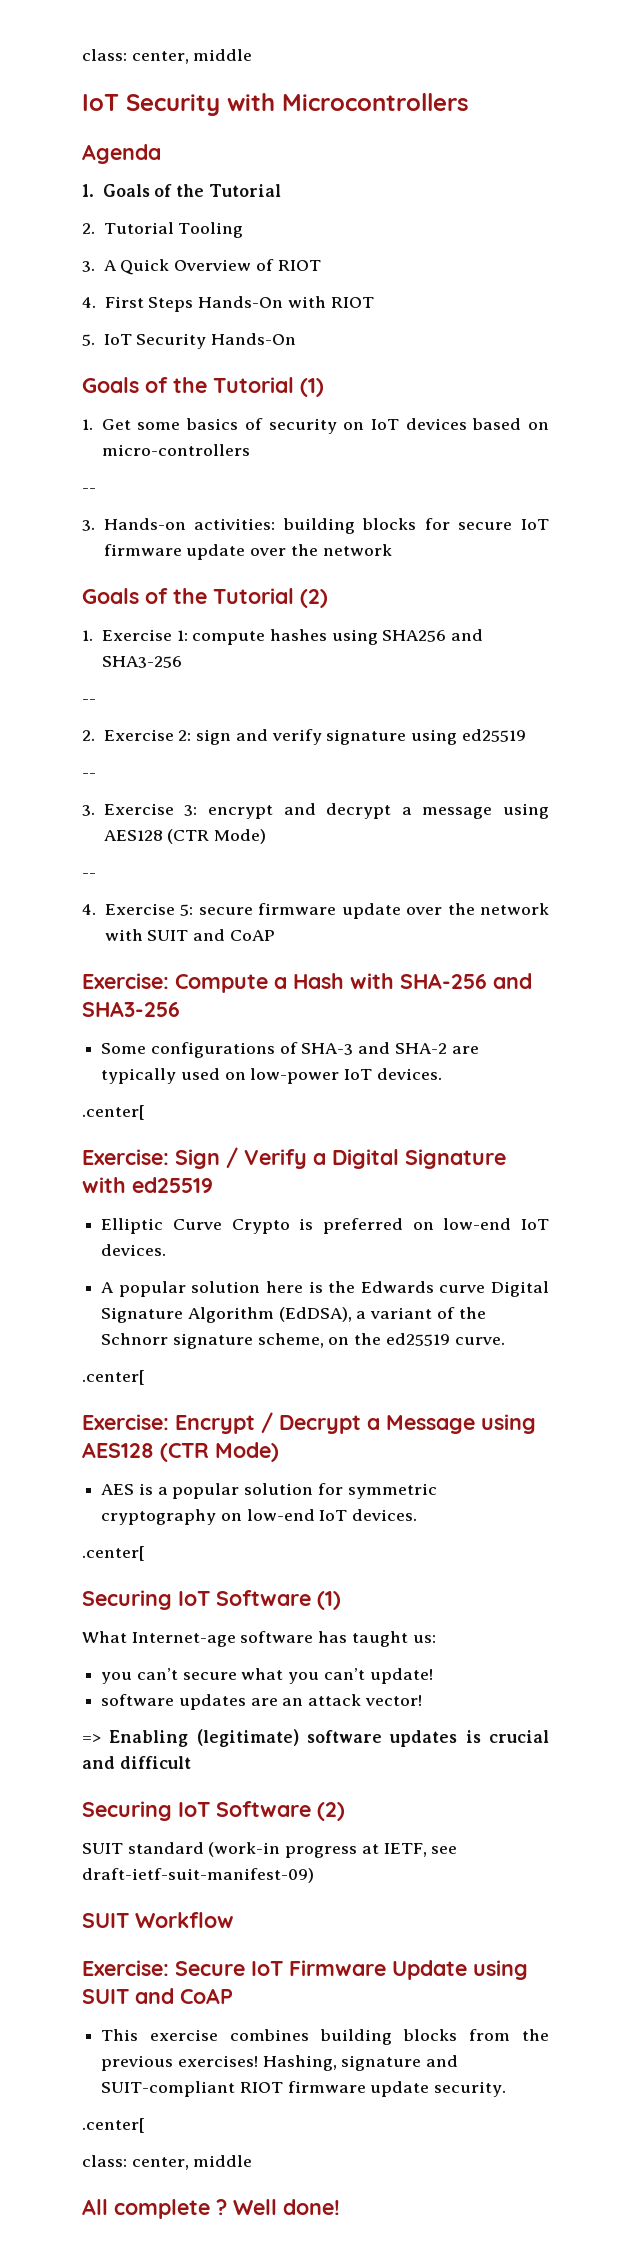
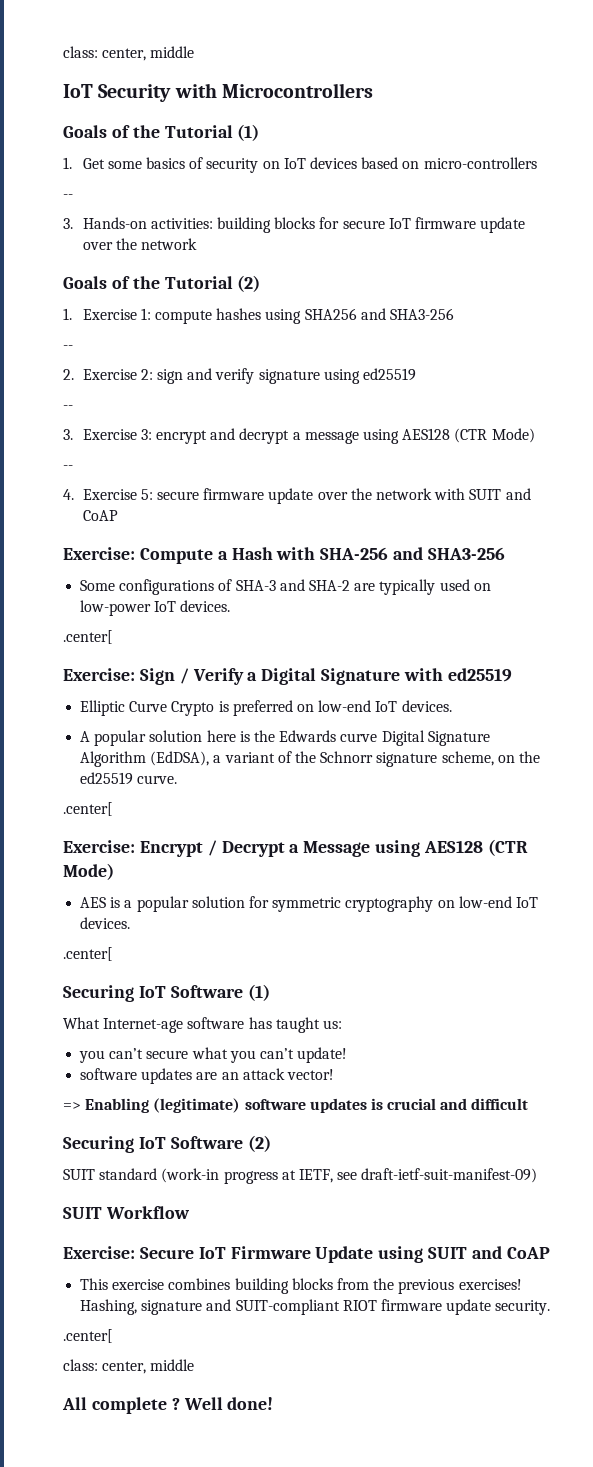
[82,144,161,164] [82,184,281,197] [82,222,244,238] [82,259,321,275] [82,296,374,312] [82,333,297,349] // Agenda // 1. Goals of the Tutorial // 2. Tutorial Tooling // 3. A Quick Overview of RIOT // 4. First Steps Hands-On with RIOT // 5. IoT Security Hands-On -> (373, 90) none

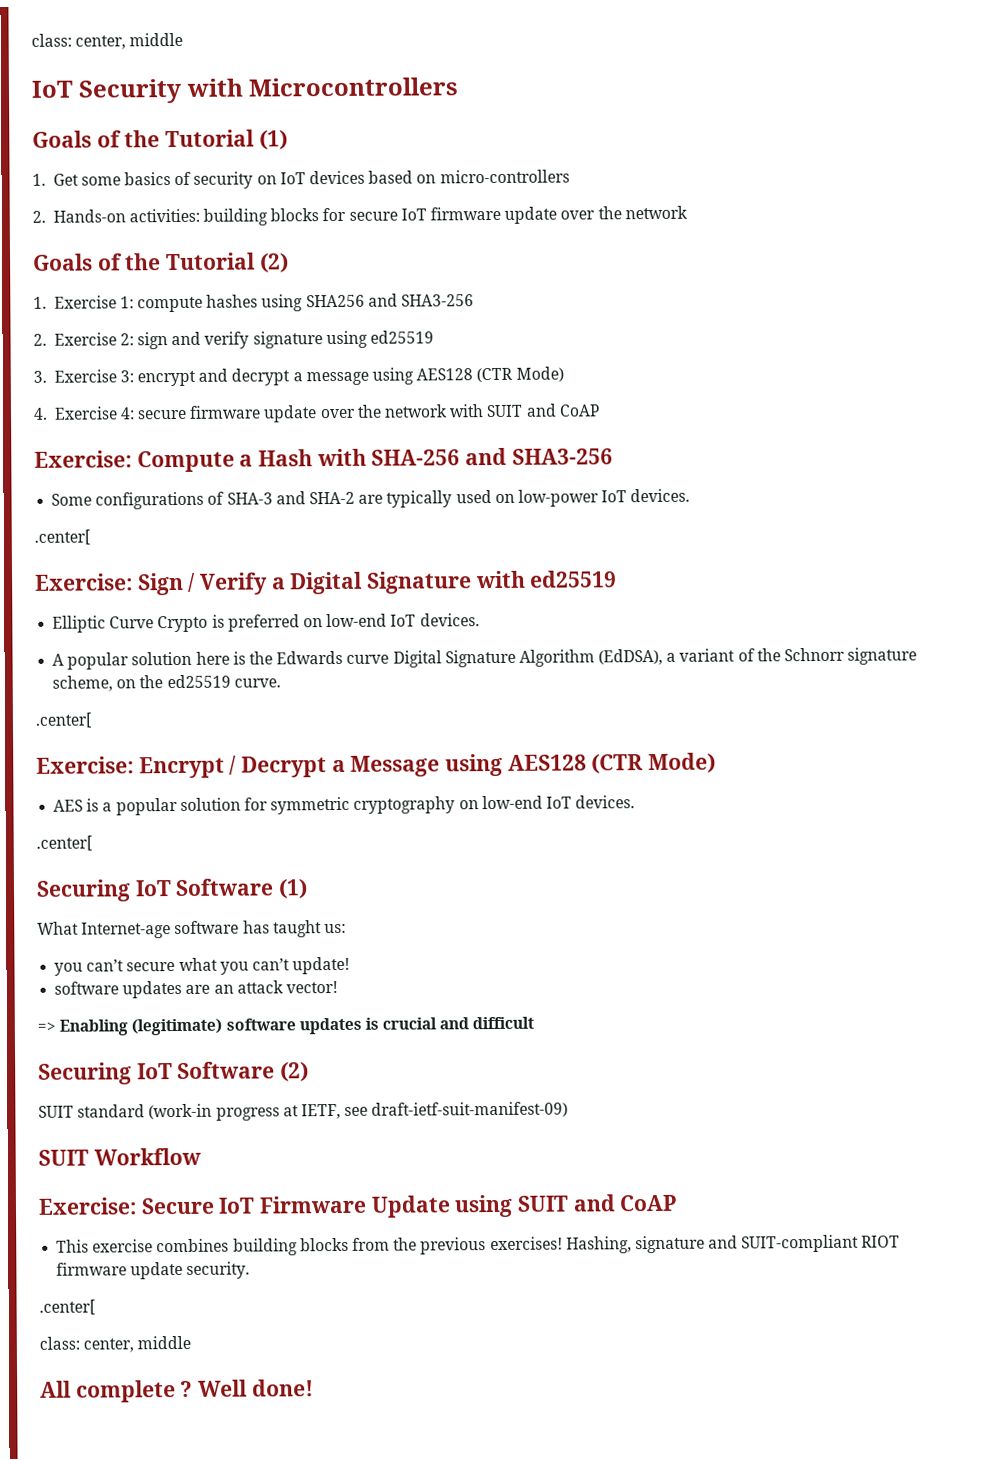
[63,194,73,199] [63,218,73,229] -- // 3. -> [32,210,46,223] 2.
[63,345,73,350] // -- -> (475, 300) none
[63,405,73,410] // -- -> (435, 337) none
[63,465,73,470] // -- -> (564, 374) none
[140,489,153,500] 5: -> [119,407,135,420] 4:

